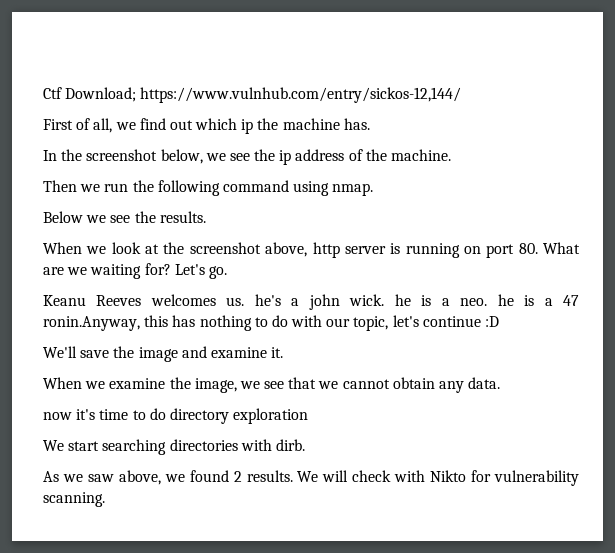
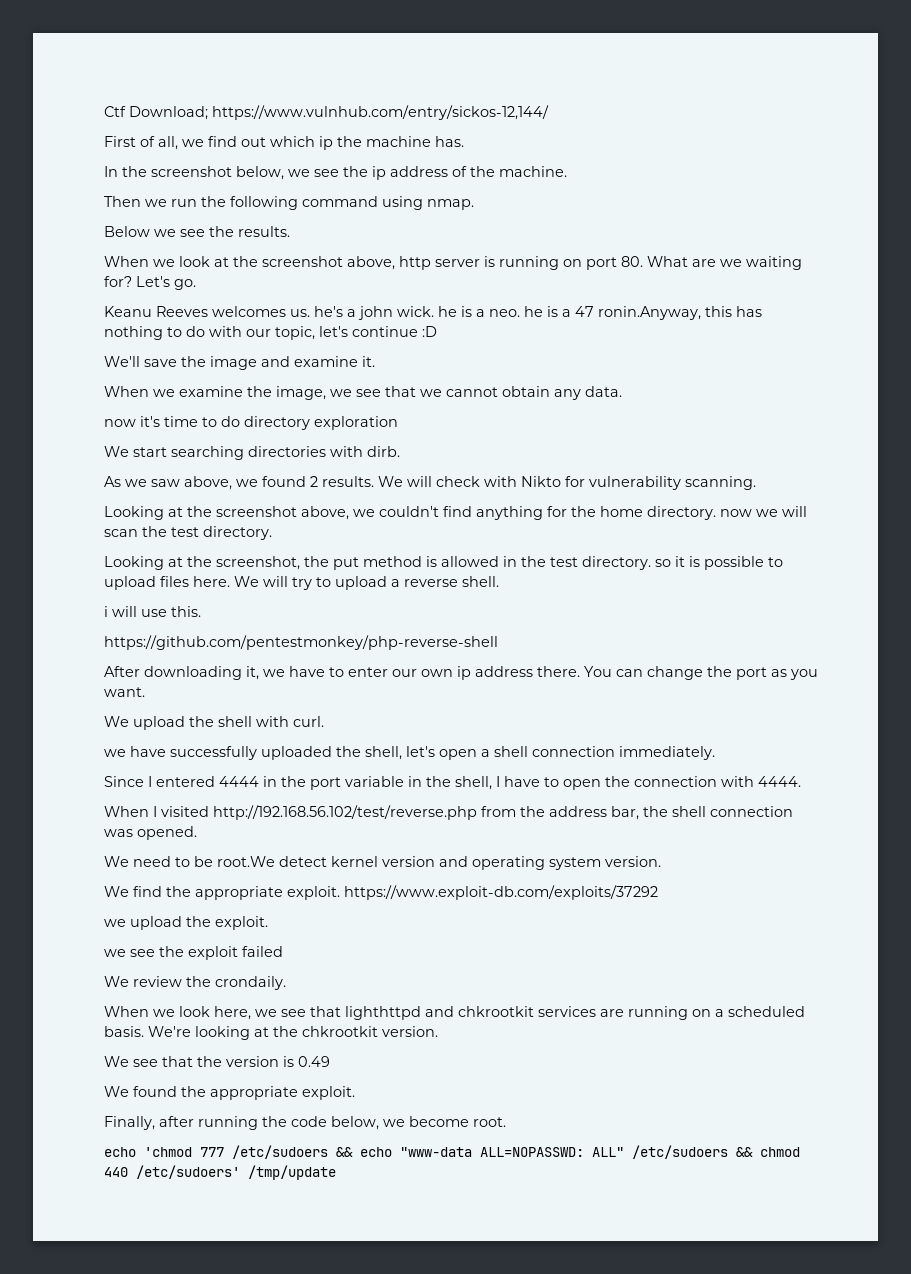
(105, 499) none -> [104,506,807,520] [104,526,272,540] [104,556,783,570] [104,576,499,590] [104,606,201,617] [104,635,498,650] [104,666,818,680] [104,687,145,697] [104,716,324,730] [104,746,715,760] [104,776,801,790] [104,805,793,820] [104,826,197,840] [104,856,661,870] [104,885,658,900] [104,916,268,930] [104,946,283,960] [104,976,286,990] [104,1006,805,1020] [104,1026,438,1040] [104,1056,330,1067] [104,1086,355,1100] [104,1116,506,1130] [104,1145,800,1159] [104,1165,336,1180] // Looking at the screenshot above, we couldn't find anything for the home directory. now we will scan the test directory. // Looking at the screenshot, the put method is allowed in the test directory. so it is possible to upload files here. We will try to upload a reverse shell. // i will use this. // https://github.com/pentestmonkey/php-reverse-shell // After downloading it, we have to enter our own ip address there. You can change the port as you want. // We upload the shell with curl. // we have successfully uploaded the shell, let's open a shell connection immediately. // Since I entered 4444 in the port variable in the shell, I have to open the connection with 4444. // When I visited http://192.168.56.102/test/reverse.php from the address bar, the shell connection was opened. // We need to be root.We detect kernel version and operating system version. // We find the appropriate exploit. https://www.exploit-db.com/exploits/37292 // we upload the exploit. // we see the exploit failed // We review the crondaily. // When we look here, we see that lighthttpd and chkrootkit services are running on a scheduled basis. We're looking at the chkrootkit version. // We see that the version is 0.49 // We found the appropriate exploit. // Finally, after running the code below, we become root. // echo 'chmod 777 /etc/sudoers && echo "www-data ALL=NOPASSWD: ALL" /etc/sudoers && chmod 440 /etc/sudoers' /tmp/update

